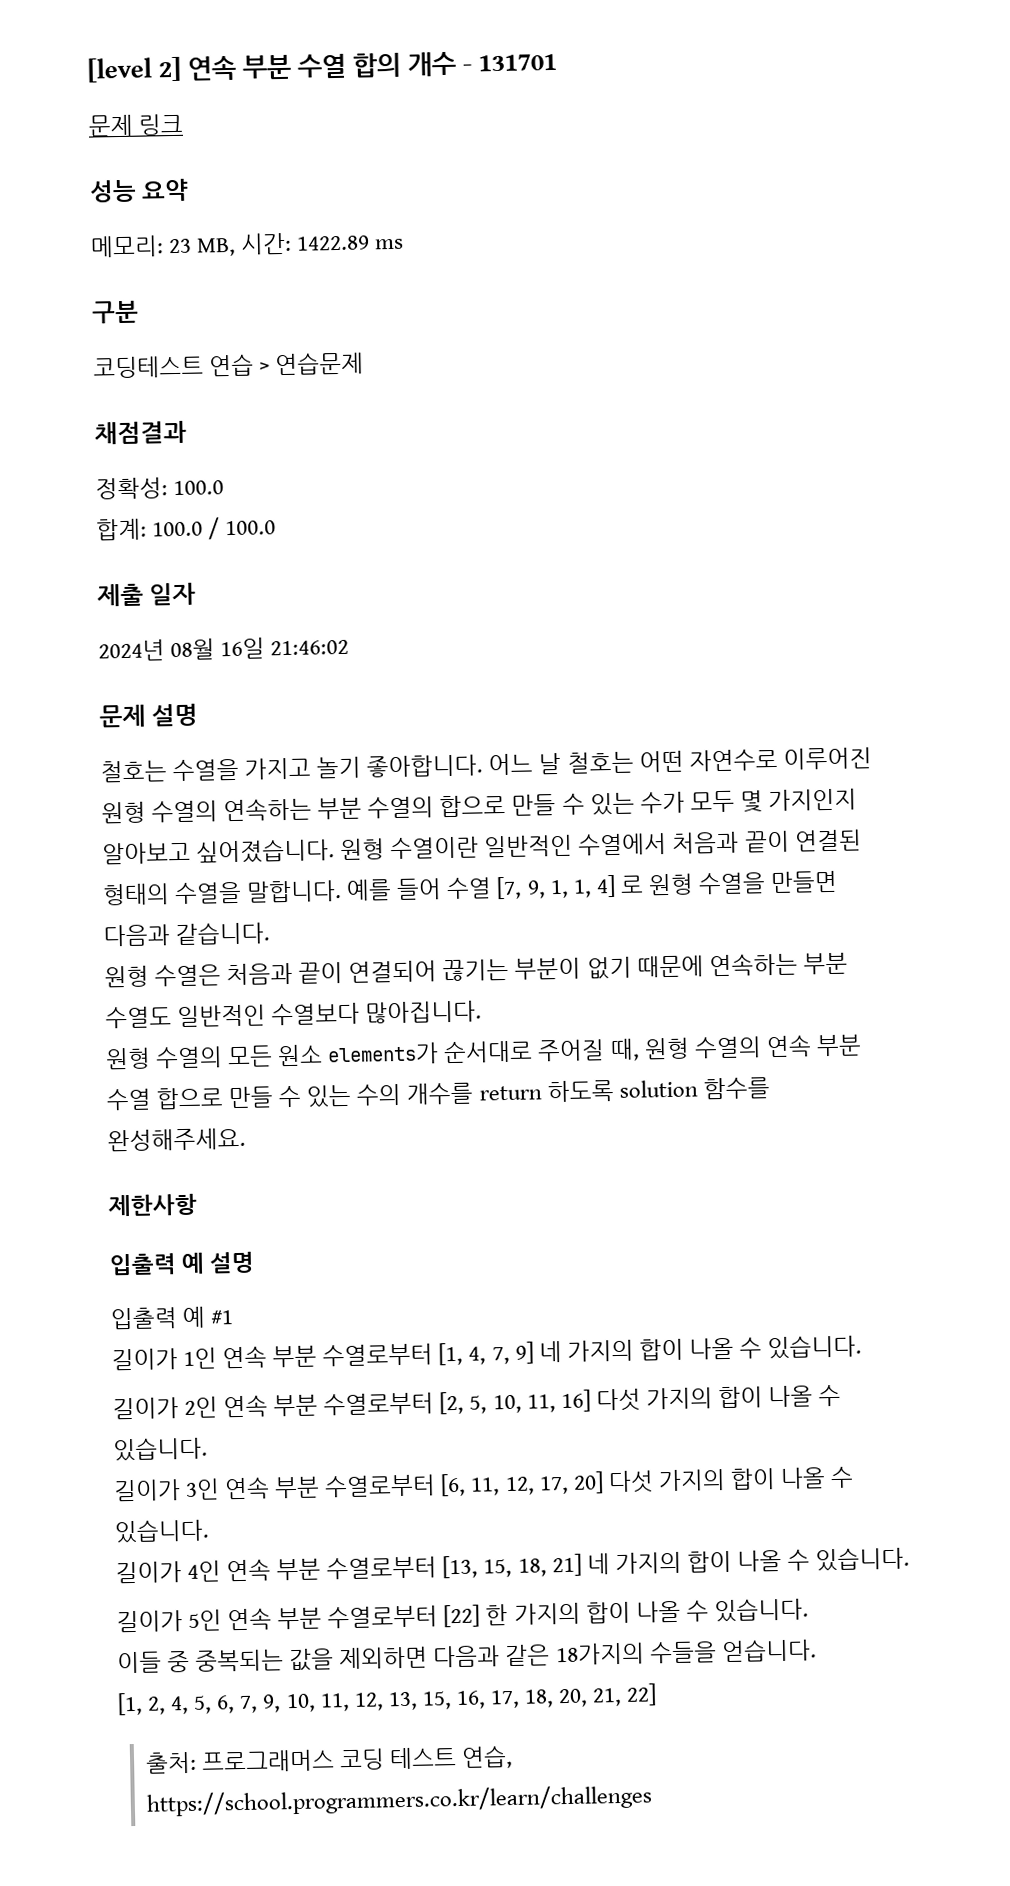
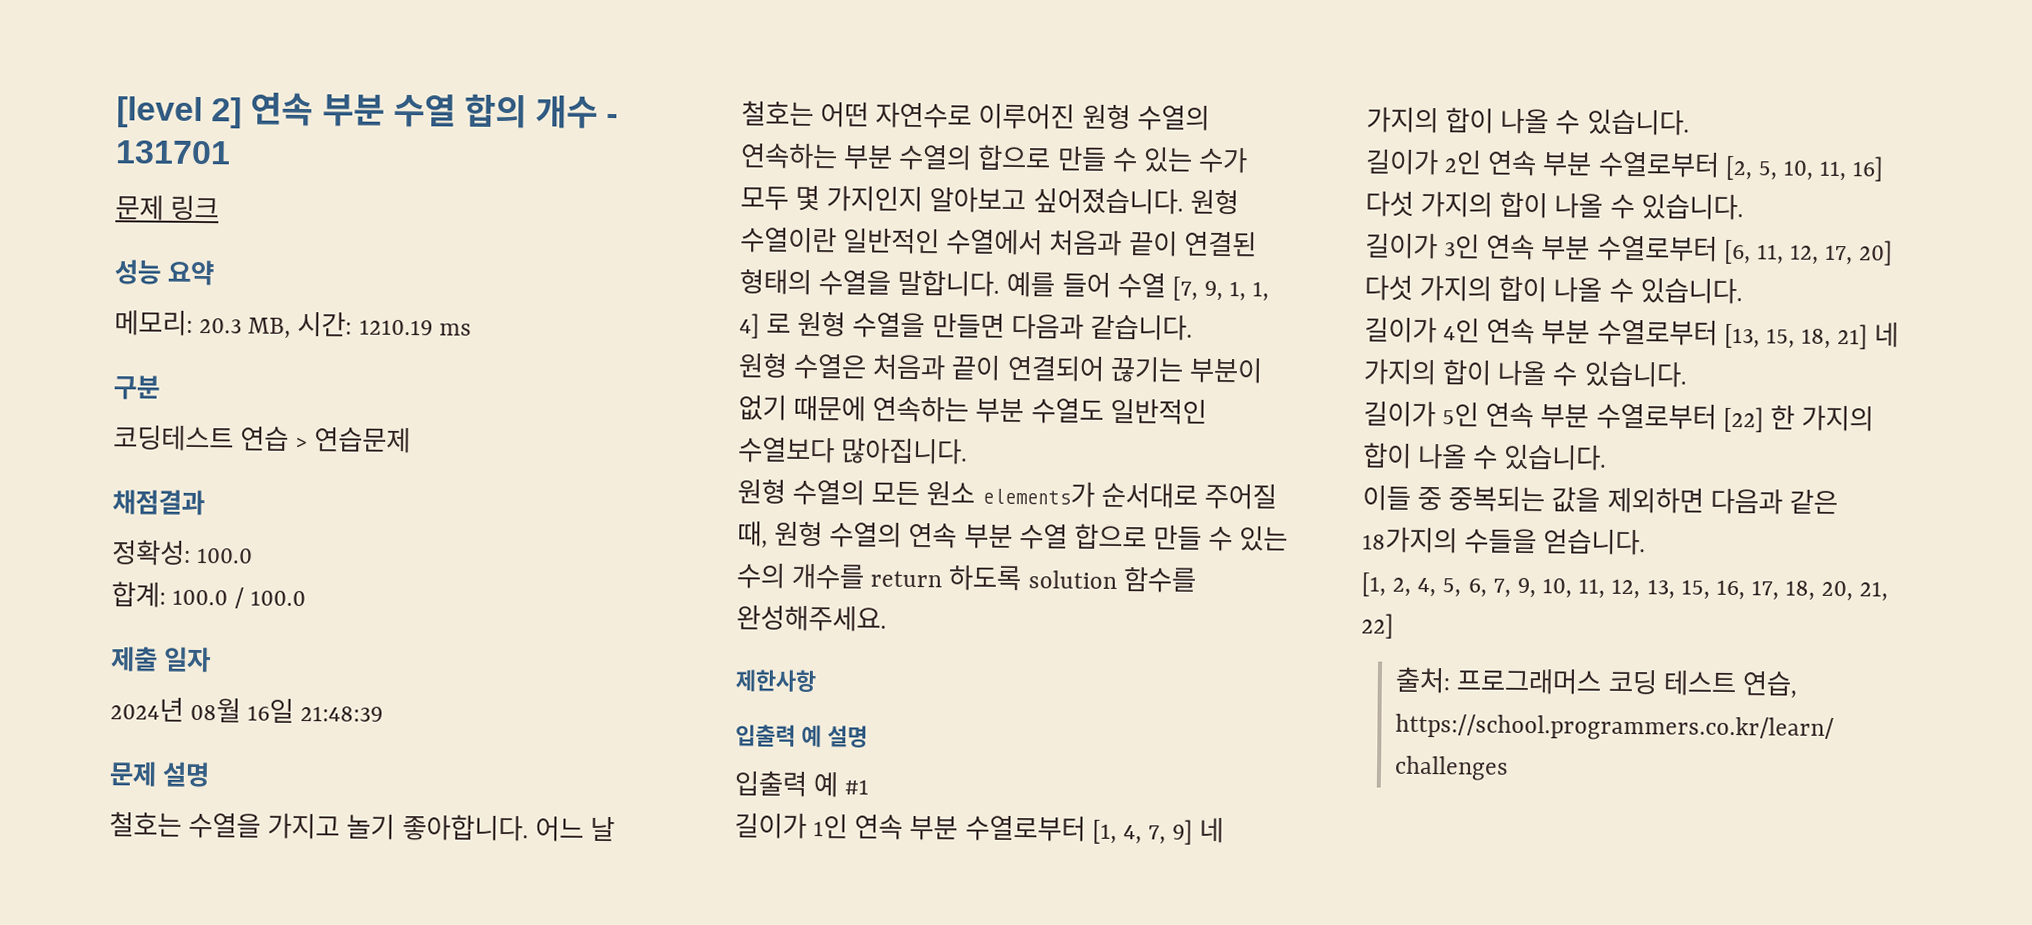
[168,238,193,254] 23 -> [199,318,243,334] 20.3
[296,235,371,251] 1422.89 -> [358,319,433,336] 1210.19
[270,639,350,656] 21:46:02 -> [300,706,384,722] 21:48:39

